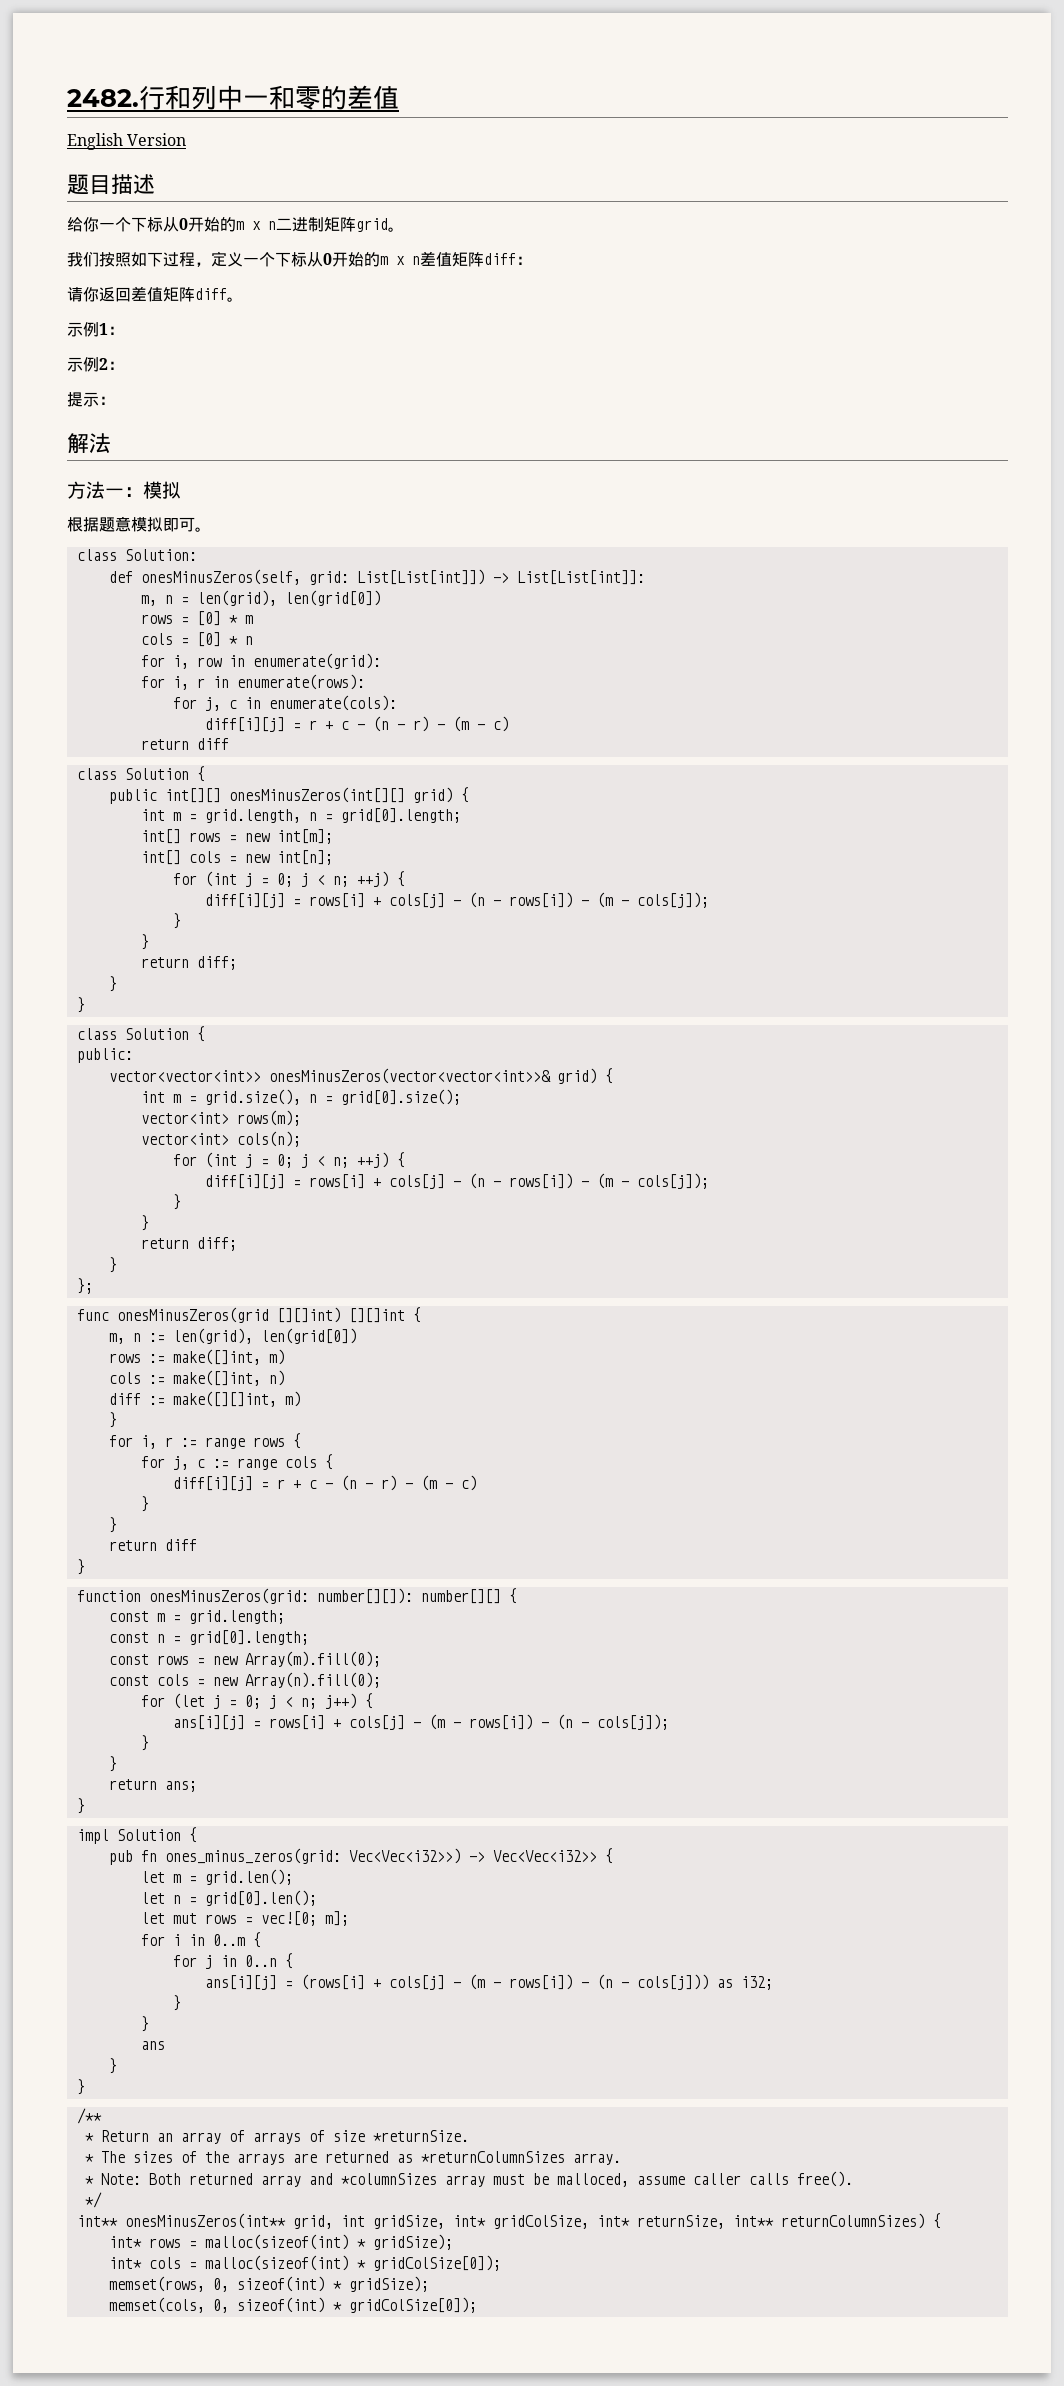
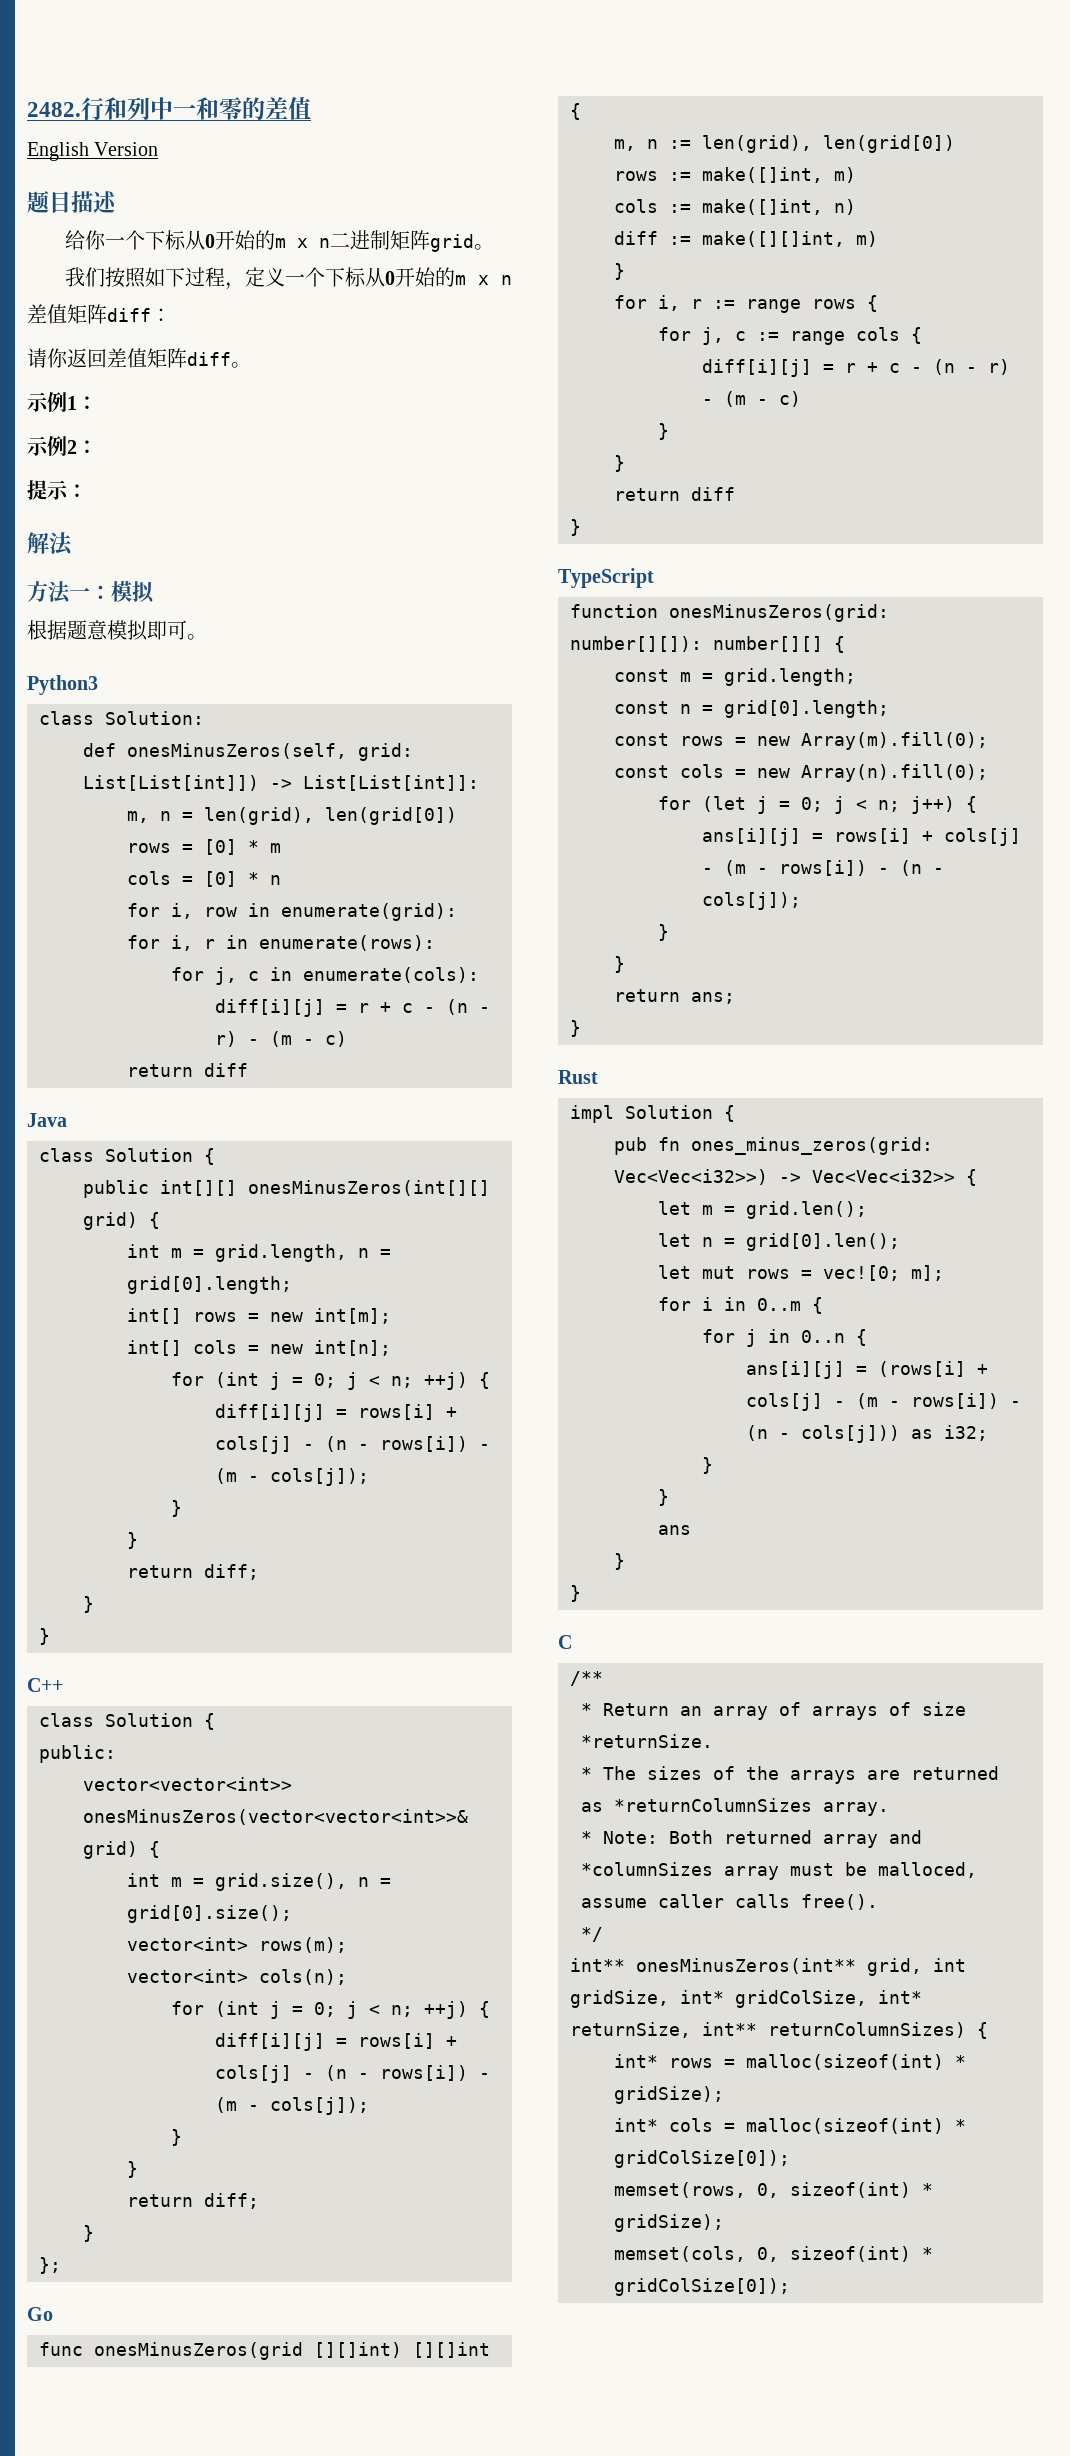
(211, 529) none -> [27,675,98,695] // Python3
(229, 744) none -> [27,1113,67,1127] // Java
(85, 1005) none -> [27,1678,63,1692] // C++
(93, 1286) none -> [27,2307,53,2321] // Go
(85, 1567) none -> [558,568,654,588] // TypeScript
(85, 1806) none -> [558,1070,598,1084] // Rust
(85, 2087) none -> [558,1635,572,1649] // C

